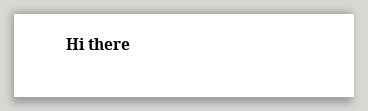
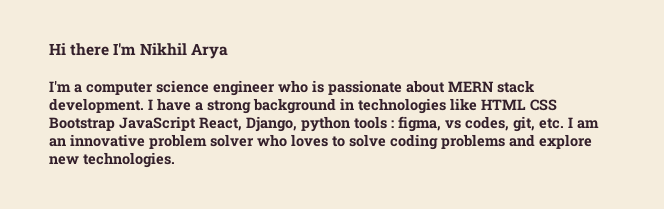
(131, 44) none -> [113,43,228,59] [49,80,535,96] [49,98,557,114] [49,116,599,132] [49,134,592,150] [49,152,175,168] I'm Nikhil Arya // I'm a computer science engineer who is passionate about MERN stack development. I have a strong background in technologies like HTML CSS Bootstrap JavaScript React, Django, python tools : figma, vs codes, git, etc. I am an innovative problem solver who loves to solve coding problems and explore new technologies.

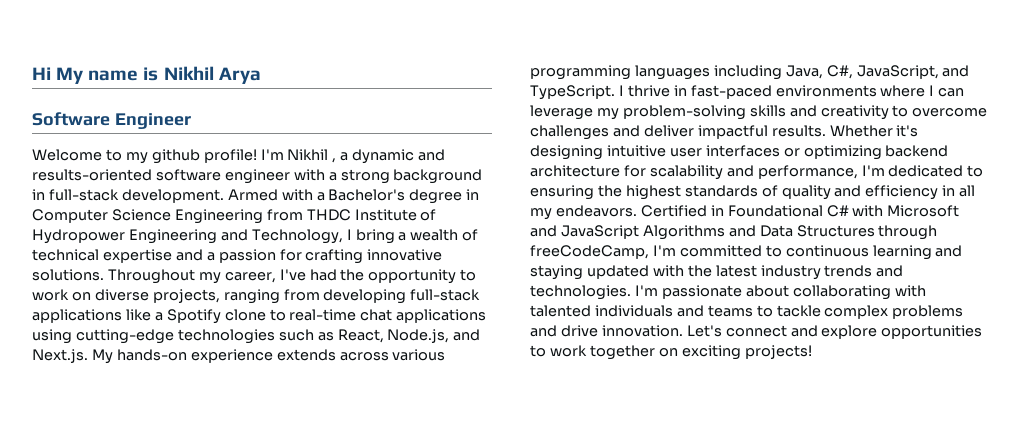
[70,43,137,56] there I'm -> [56,67,159,84] My name is
[49,80,535,96] [49,98,557,114] [49,116,599,132] [49,134,592,150] [49,152,175,168] I'm a computer science engineer who is passionate about MERN stack development. I have a strong background in technologies like HTML CSS Bootstrap JavaScript React, Django, python tools : figma, vs codes, git, etc. I am an innovative problem solver who loves to solve coding problems and explore new technologies. -> [32,112,191,129] [32,149,446,164] [32,169,483,184] [32,189,480,204] [32,209,437,224] [32,229,479,244] [32,249,443,264] [32,269,477,284] [32,289,481,304] [32,309,487,324] [32,329,481,344] [32,349,446,364] [530,65,970,80] [530,85,965,100] [530,105,988,120] [530,125,919,140] [530,145,949,160] [530,165,984,180] [530,185,976,200] [530,205,960,220] [530,225,938,240] [530,245,963,260] [530,265,904,280] [530,285,926,300] [530,305,964,319] [530,325,983,339] [530,345,812,360] Software Engineer // Welcome to my github profile! I'm Nikhil , a dynamic and results-oriented software engineer with a strong background in full-stack development. Armed with a Bachelor's degree in Computer Science Engineering from THDC Institute of Hydropower Engineering and Technology, I bring a wealth of technical expertise and a passion for crafting innovative solutions. Throughout my career, I've had the opportunity to work on diverse projects, ranging from developing full-stack applications like a Spotify clone to real-time chat applications using cutting-edge technologies such as React, Node.js, and Next.js. My hands-on experience extends across various programming languages including Java, C#, JavaScript, and TypeScript. I thrive in fast-paced environments where I can leverage my problem-solving skills and creativity to overcome challenges and deliver impactful results. Whether it's designing intuitive user interfaces or optimizing backend architecture for scalability and performance, I'm dedicated to ensuring the highest standards of quality and efficiency in all my endeavors. Certified in Foundational C# with Microsoft and JavaScript Algorithms and Data Structures through freeCodeCamp, I'm committed to continuous learning and staying updated with the latest industry trends and technologies. I'm passionate about collaborating with talented individuals and teams to tackle complex problems and drive innovation. Let's connect and explore opportunities to work together on exciting projects!

